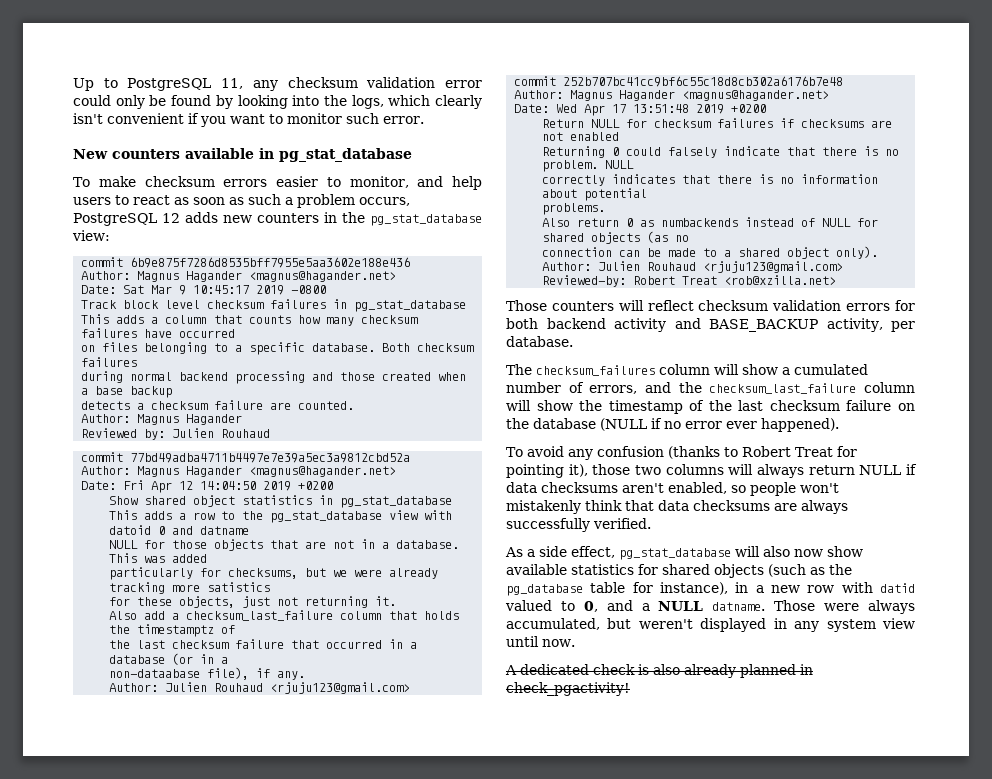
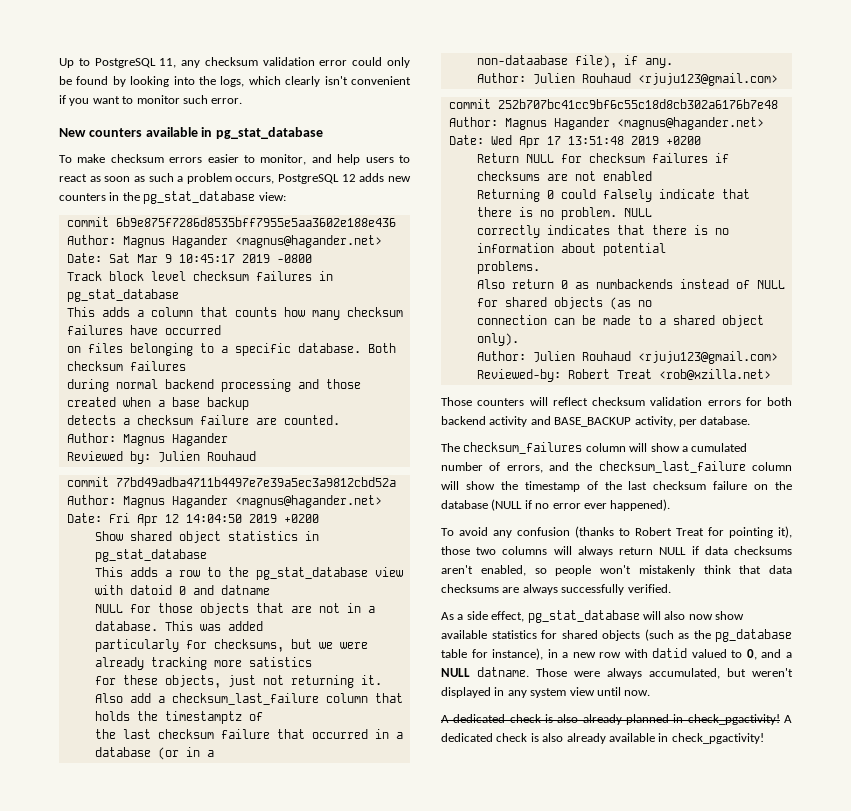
(630, 689) none -> [784,715,792,723] [441,733,764,744] A dedicated check is also already available in check_pgactivity!

